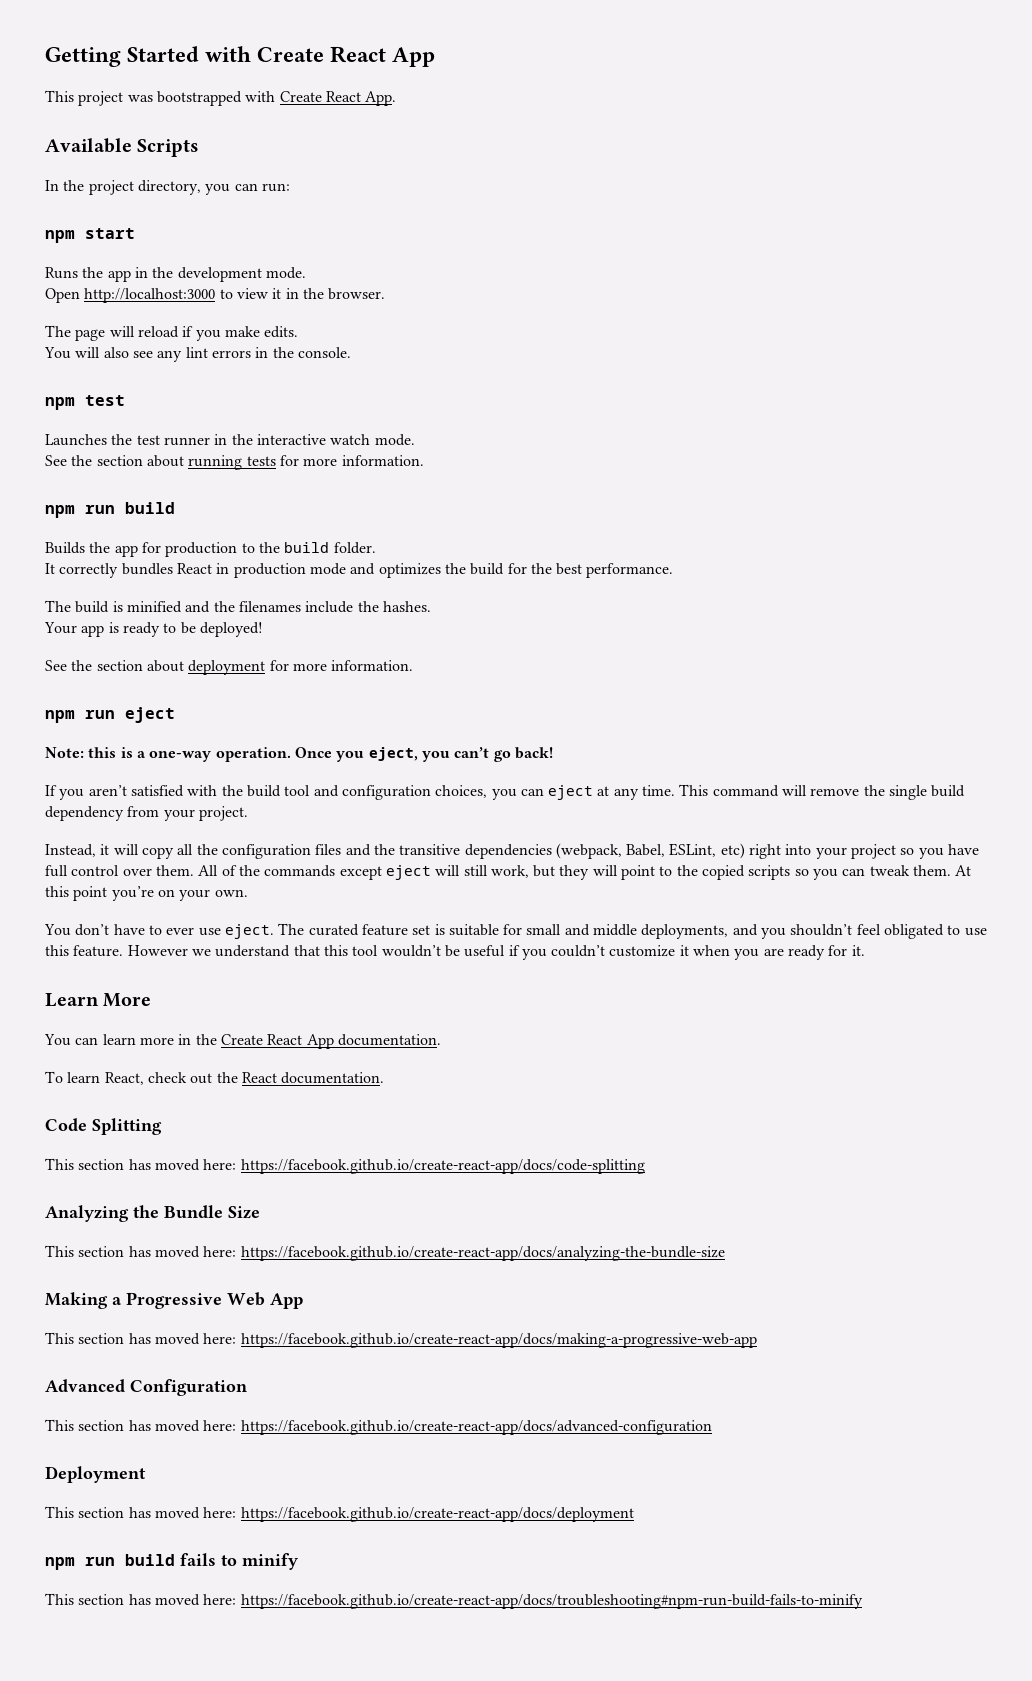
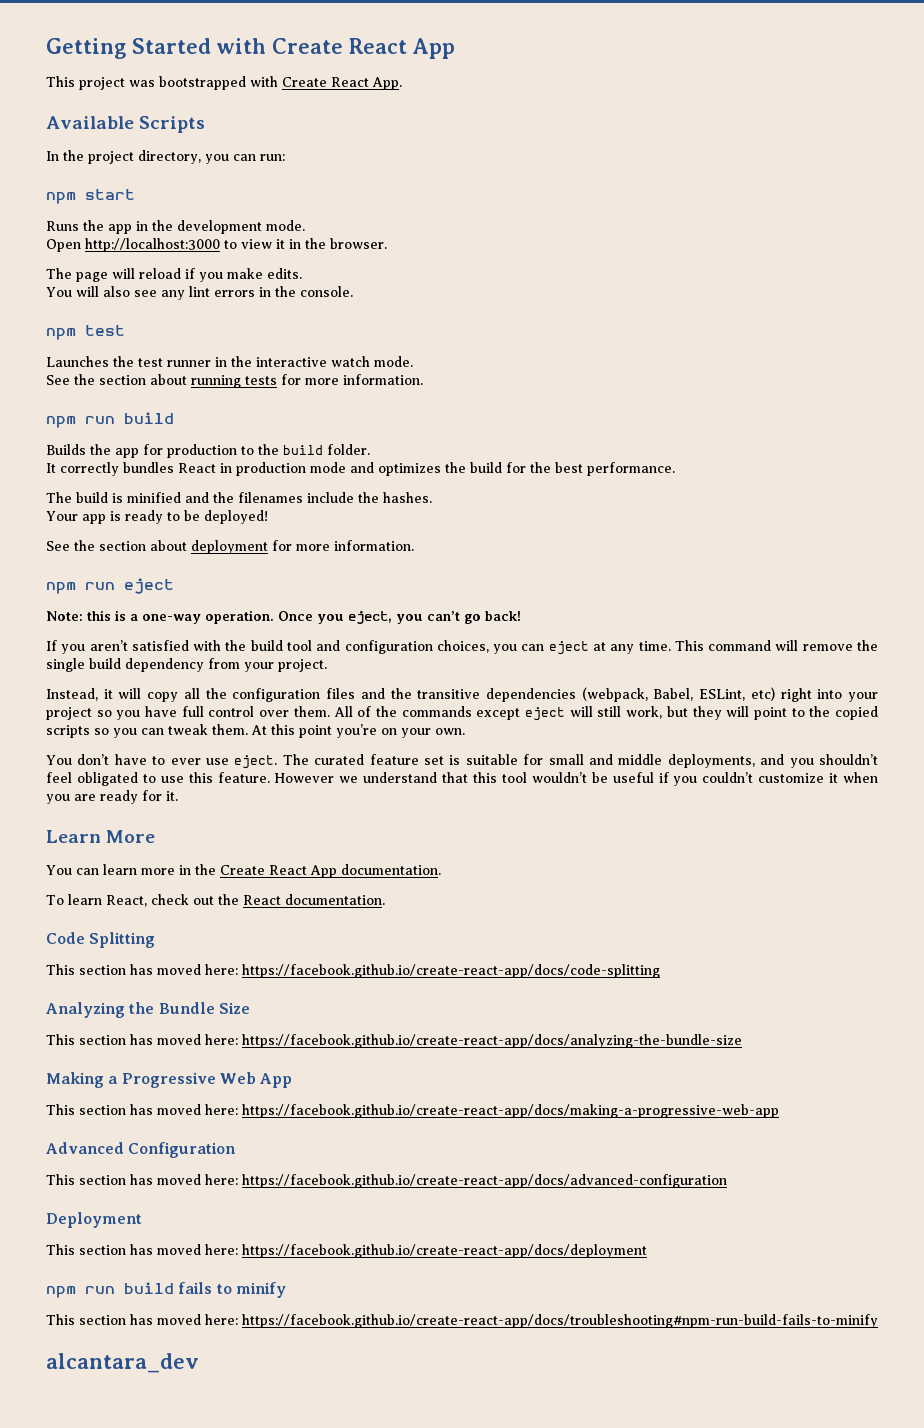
(863, 1601) none -> [46,1353,199,1373] // alcantara_dev

